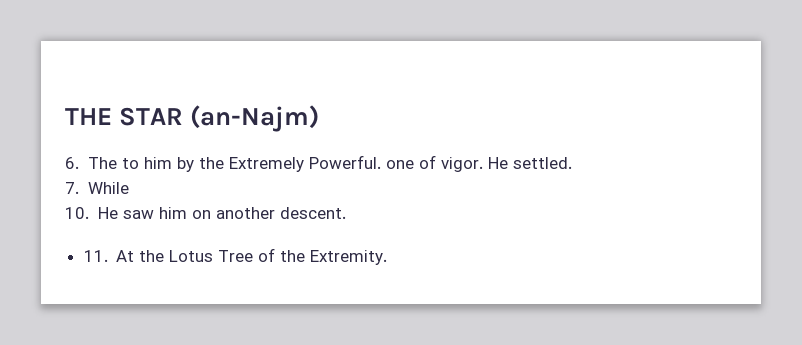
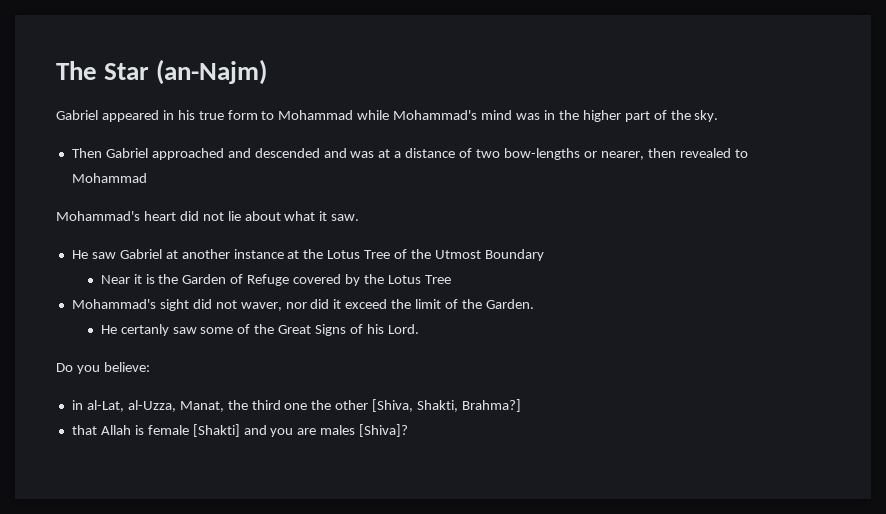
[65,107,184,126] THE STAR -> [56,61,150,80] The Star
[65,155,572,172] [65,182,129,194] [65,207,346,219] [83,250,135,262] 6. The to him by the Extremely Powerful. one of vigor. He settled. // 7. While // 10. He saw him on another descent. // 11. At -> [56,110,719,122] [71,148,748,160] [71,173,147,183] [56,211,360,221] [71,249,300,259] Gabriel appeared in his true form to Mohammad while Mohammad's mind was in the higher part of the sky. // Then Gabriel approached and descended and was at a distance of two bow-lengths or nearer, then revealed to Mohammad // Mohammad's heart did not lie about what it saw. // He saw Gabriel at another instance at
[310,250,388,265] Extremity. -> [434,249,544,261] [100,274,451,286] [71,299,534,311] [100,324,419,336] [56,362,150,374] [71,399,522,412] [71,424,409,437] Utmost Boundary // Near it is the Garden of Refuge covered by the Lotus Tree // Mohammad's sight did not waver, nor did it exceed the limit of the Garden. // He certanly saw some of the Great Signs of his Lord. // Do you believe: // in al-Lat, al-Uzza, Manat, the third one the other [Shiva, Shakti, Brahma?] // that Allah is female [Shakti] and you are males [Shiva]?

